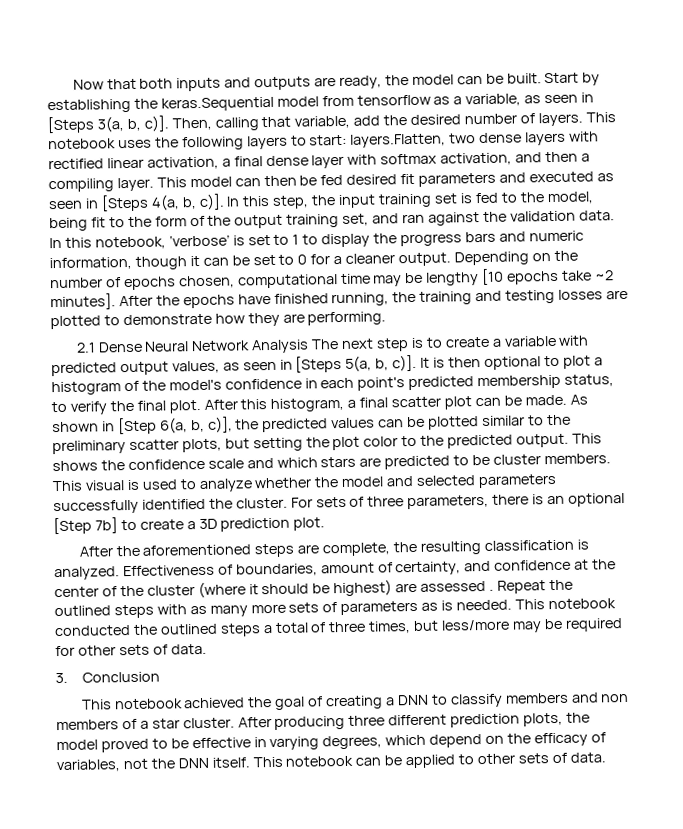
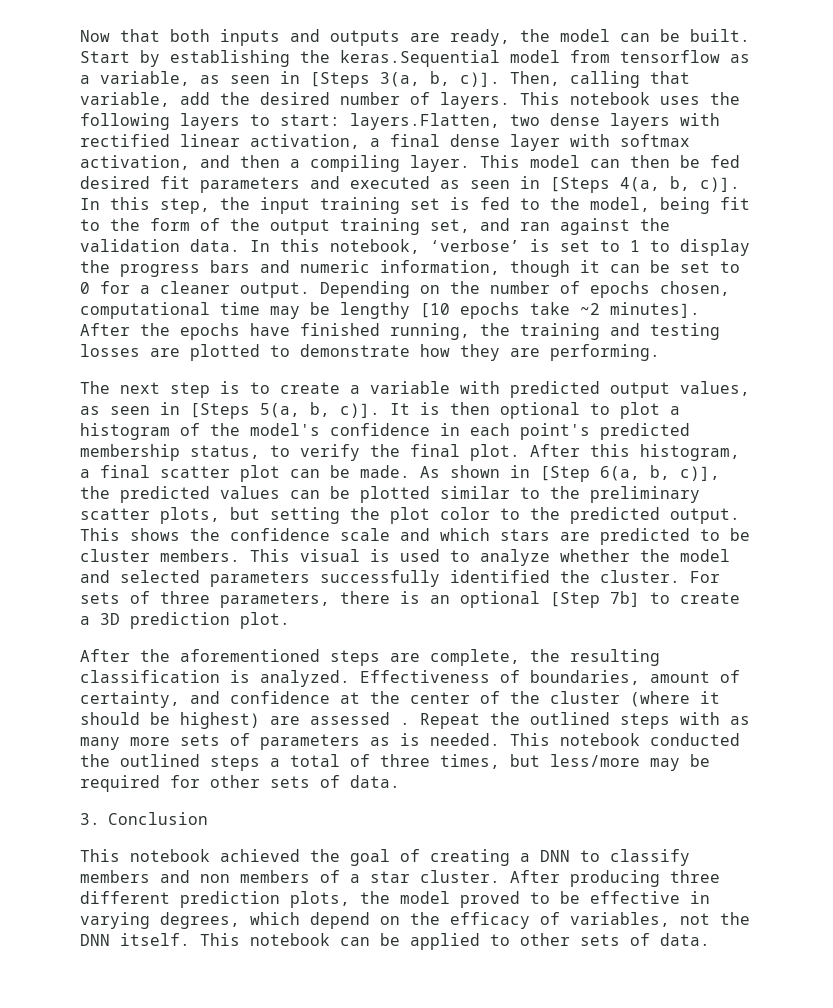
[75,339,310,354] 2.1 Dense Neural Network Analysis -> (660, 352) none

